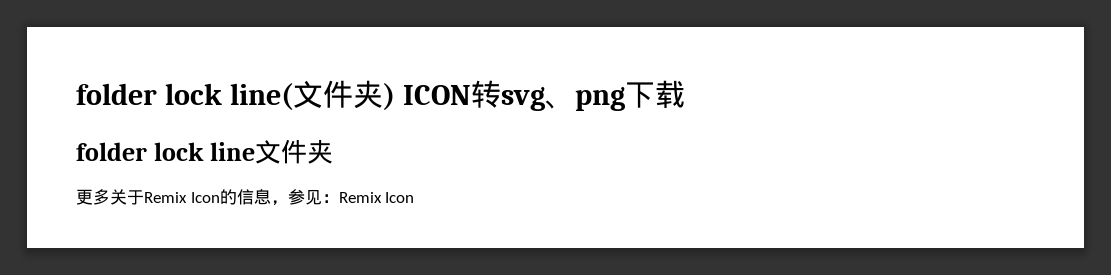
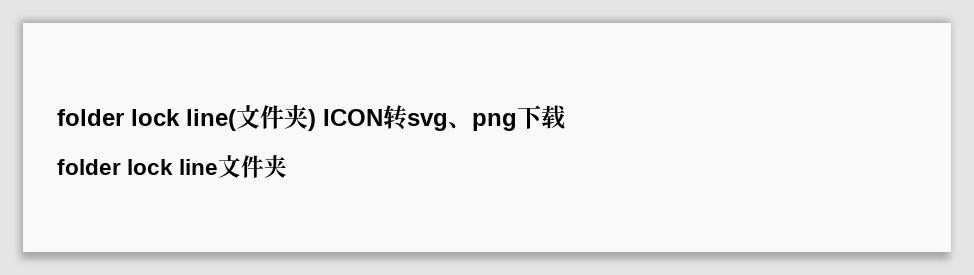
[76,189,415,206] // 更多关于Remix Icon的信息，参见：Remix Icon -> (288, 166) none

